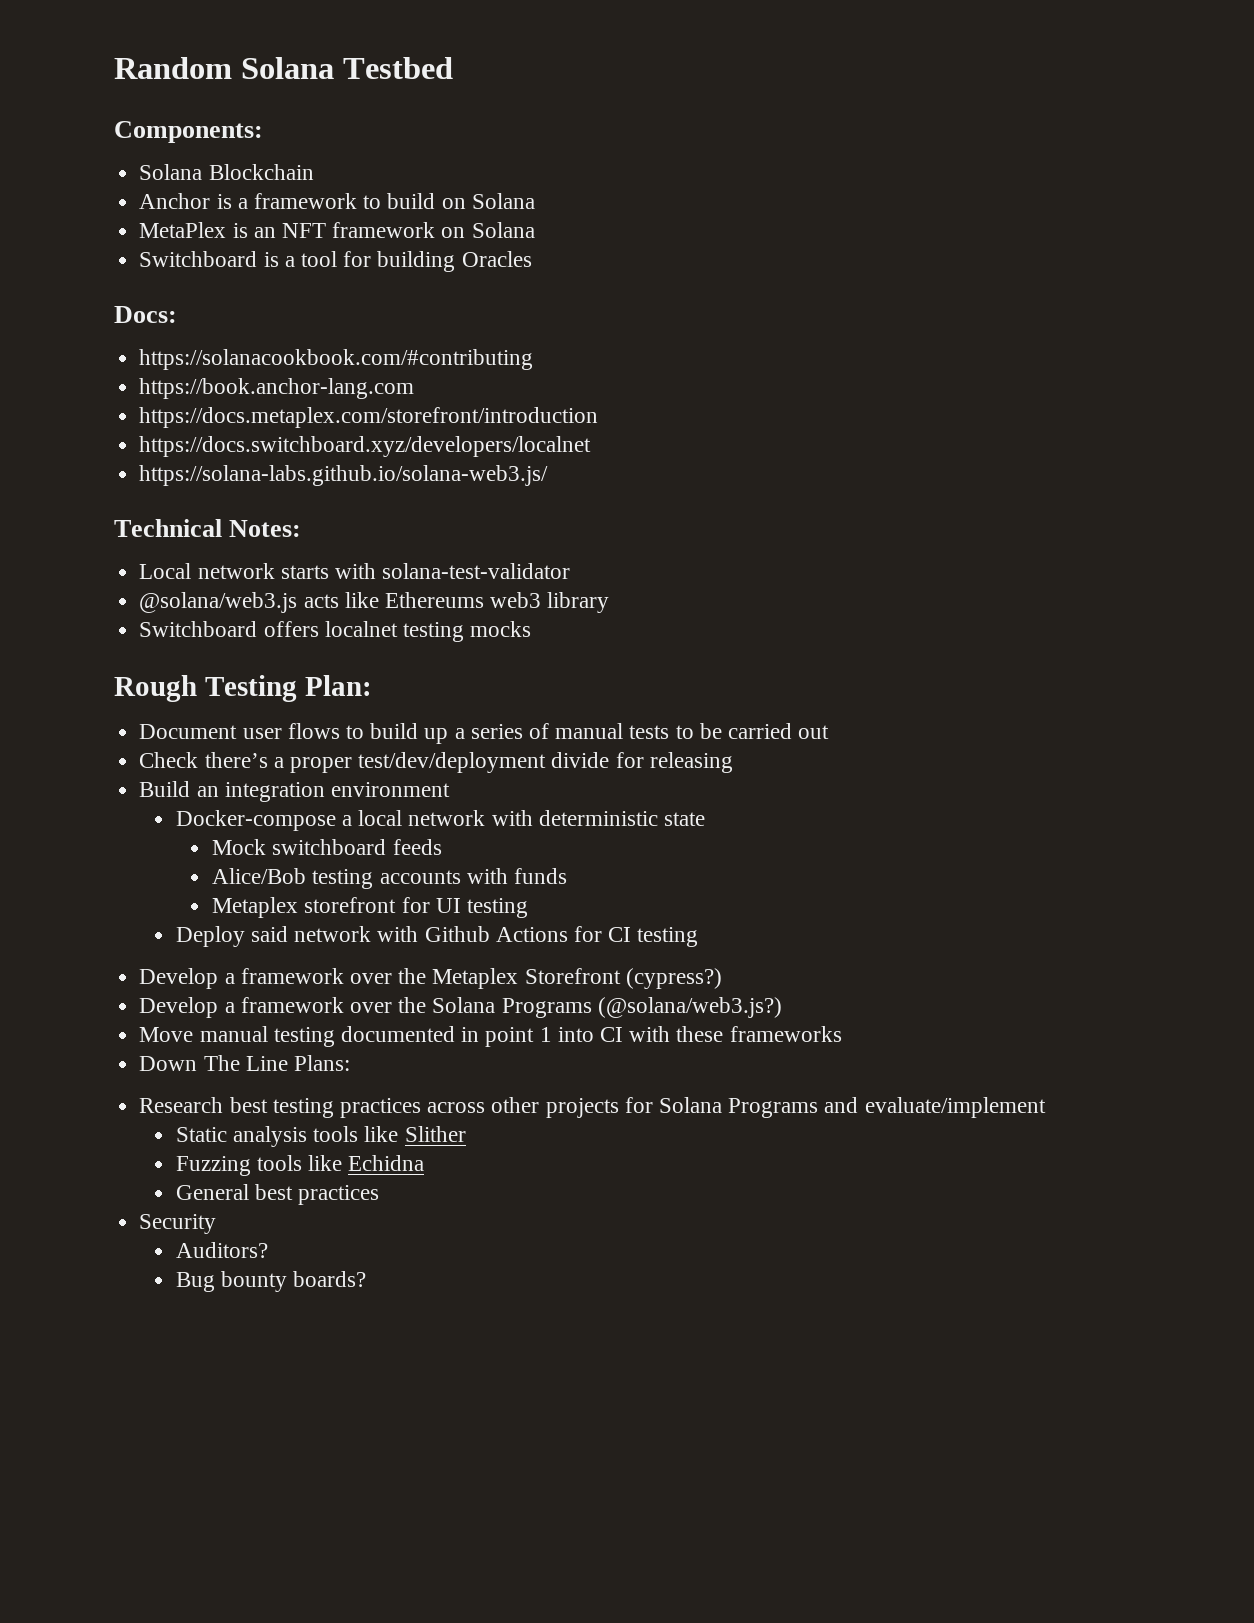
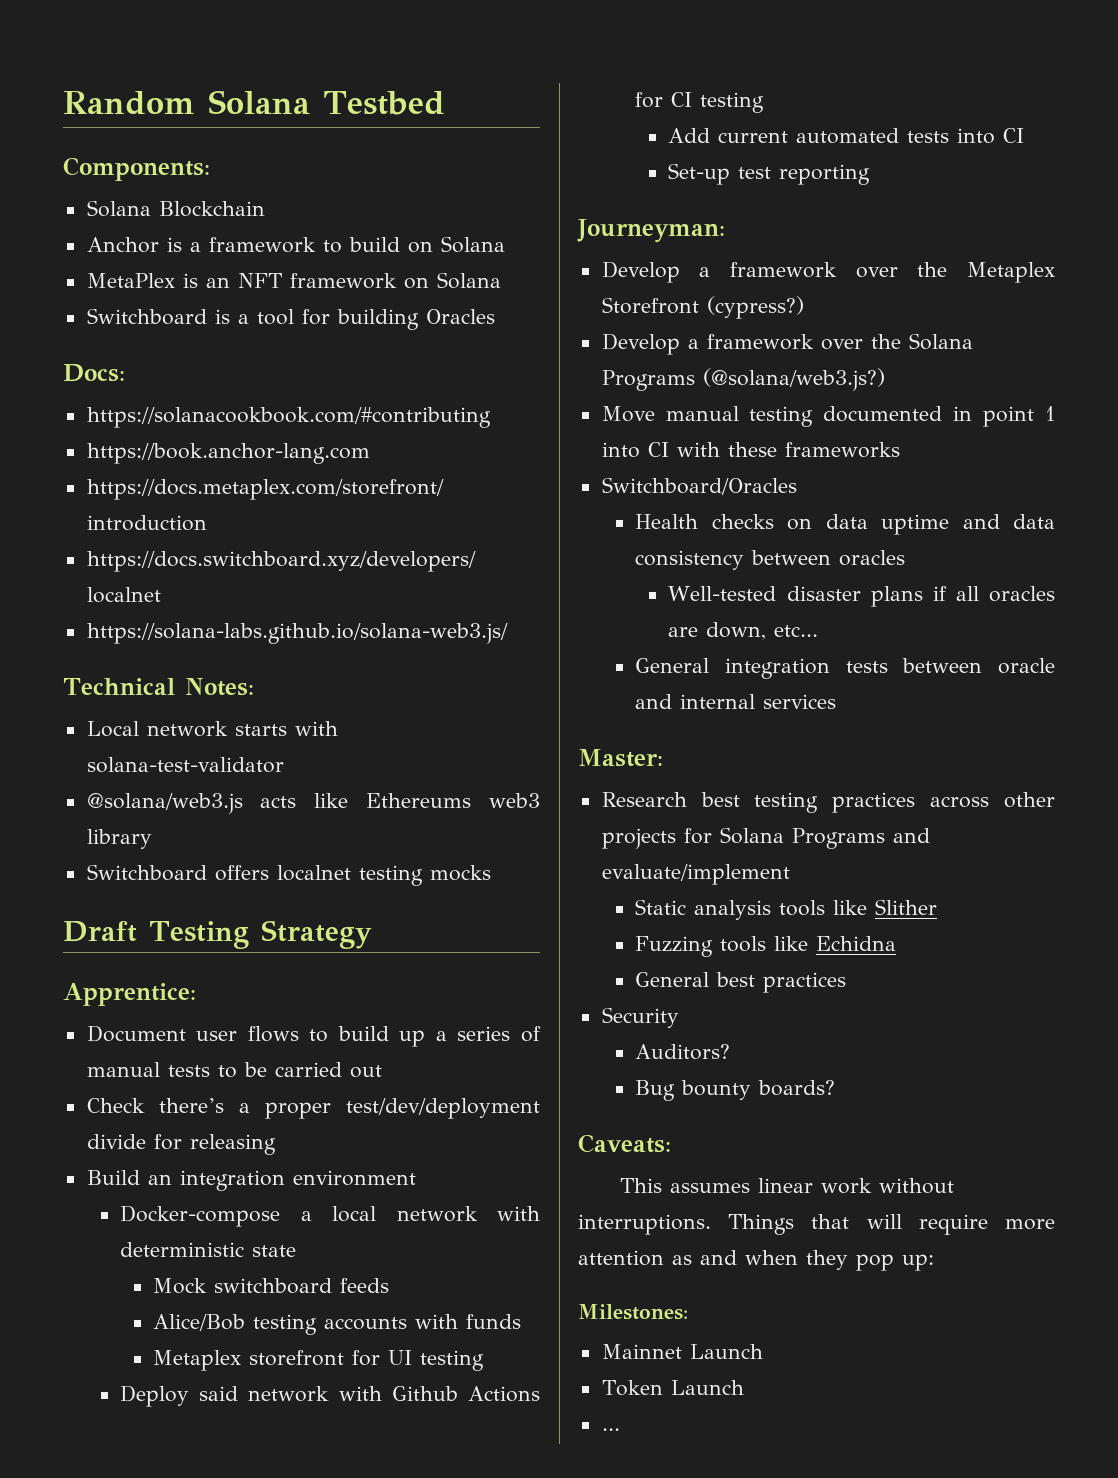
[114,675,372,702] Rough Testing Plan: -> [63,920,372,949] [63,983,196,1006] Draft Testing Strategy // Apprentice:
(699, 937) none -> [668,128,1025,144] [668,163,871,185] [577,219,725,243] // Add current automated tests into CI // Set-up test reporting // Journeyman:
[139,1055,350,1071] Down The Line Plans: -> [601,477,797,495] [635,514,1055,535] [635,550,906,570] [668,586,1055,607] [668,622,819,640] [635,658,1055,679] [635,694,837,709] [578,749,663,767] Switchboard/Oracles // Health checks on data uptime and data consistency between oracles // Well-tested disaster plans if all oracles are down, etc... // General integration tests between oracle and internal services // Master:
(367, 1279) none -> [578,1134,671,1153] [620,1178,955,1194] [578,1214,1055,1235] [578,1250,934,1271] [578,1304,688,1320] [601,1344,763,1359] [601,1380,744,1396] [601,1428,620,1431] // Caveats: // This assumes linear work without interruptions. Things that will require more attention as and when they pop up: // Milestones: // Mainnet Launch // Token Launch // ...

